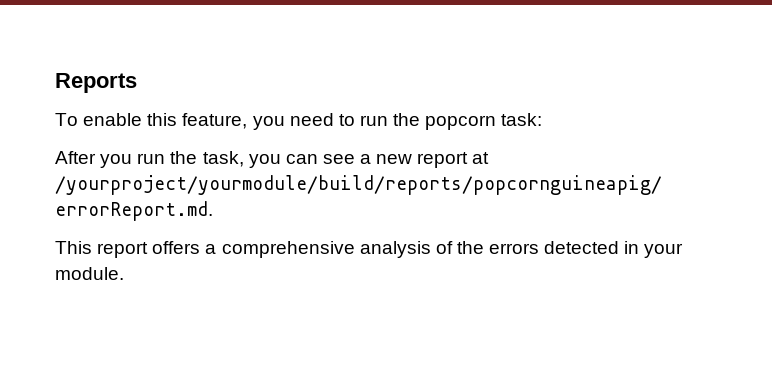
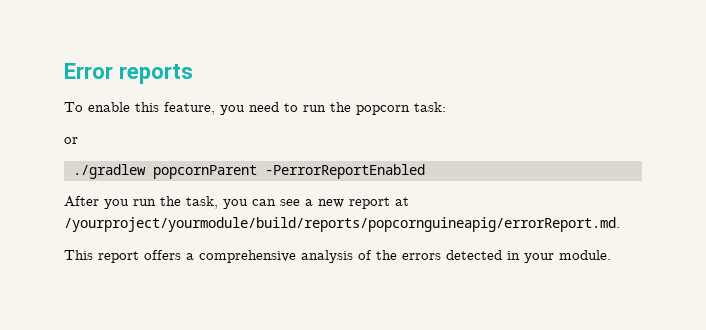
[55,73,137,93] Reports -> [64,63,193,84] Error reports
(543, 119) none -> [64,137,78,144] [72,164,425,179] // or // ./gradlew popcornParent -PerrorReportEnabled

